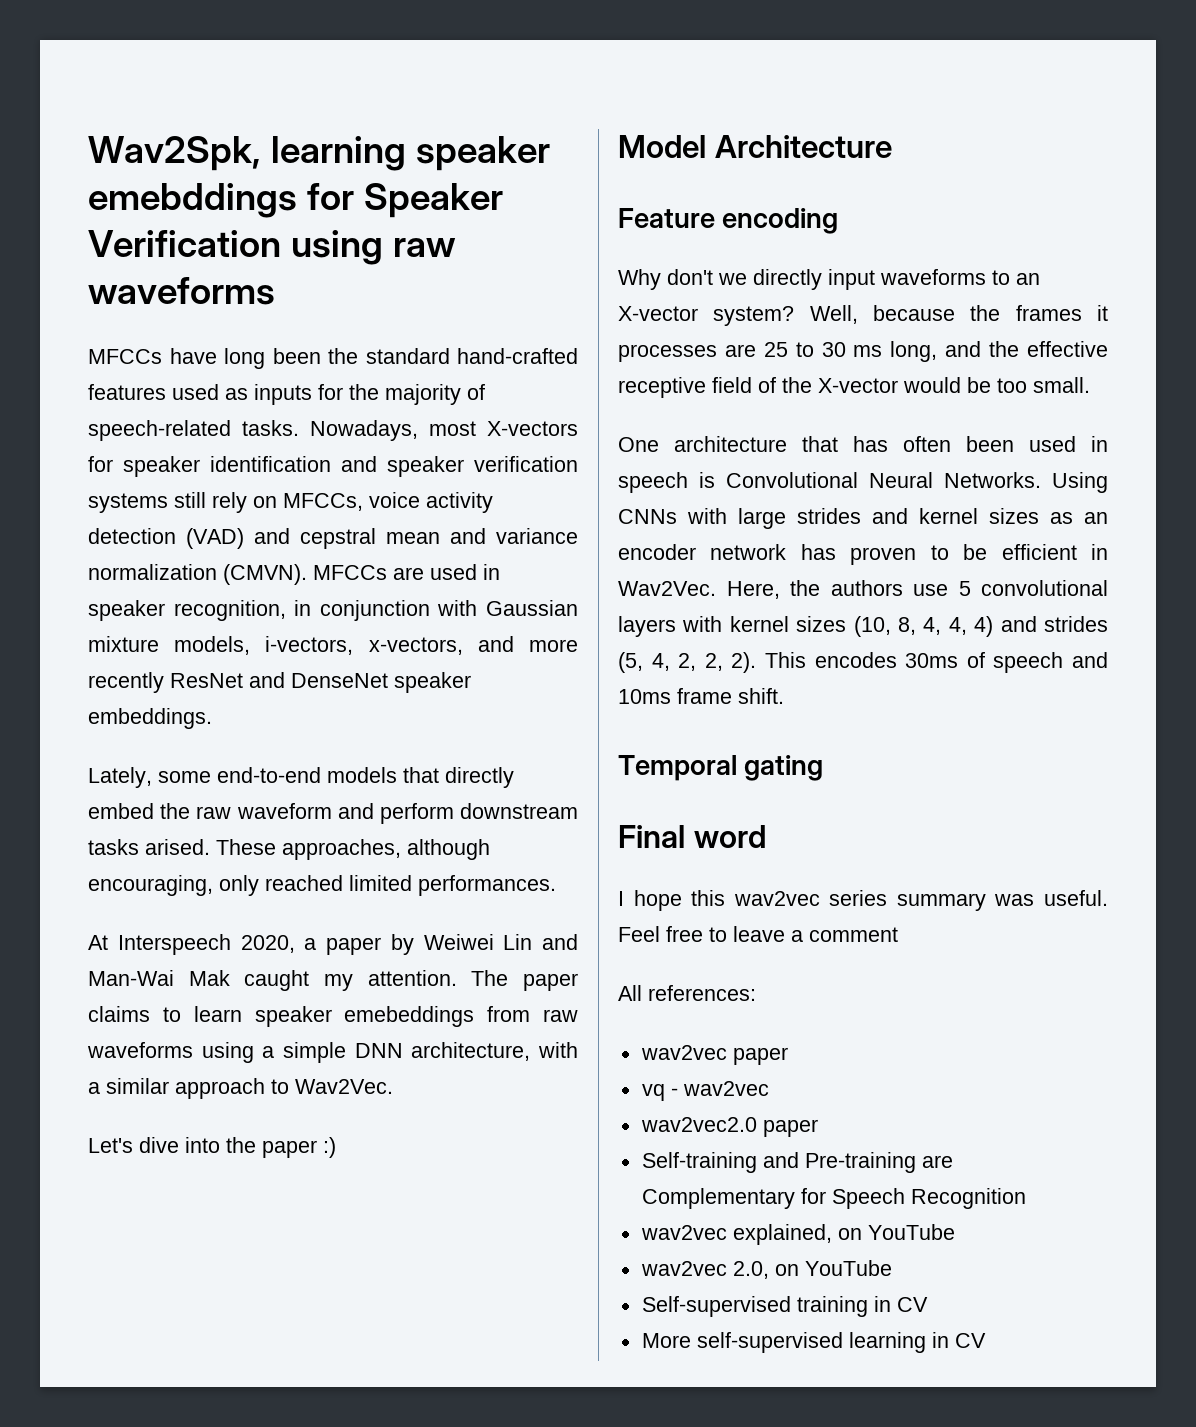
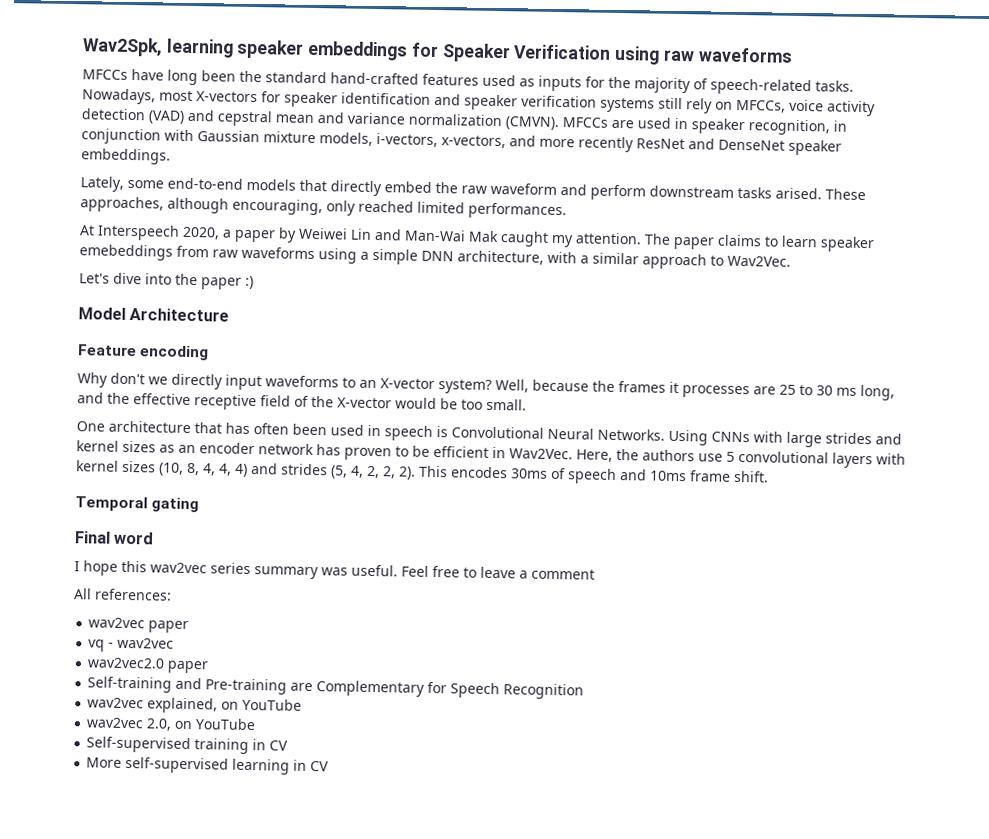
[88,183,297,218] emebddings -> [307,40,409,61] embeddings

